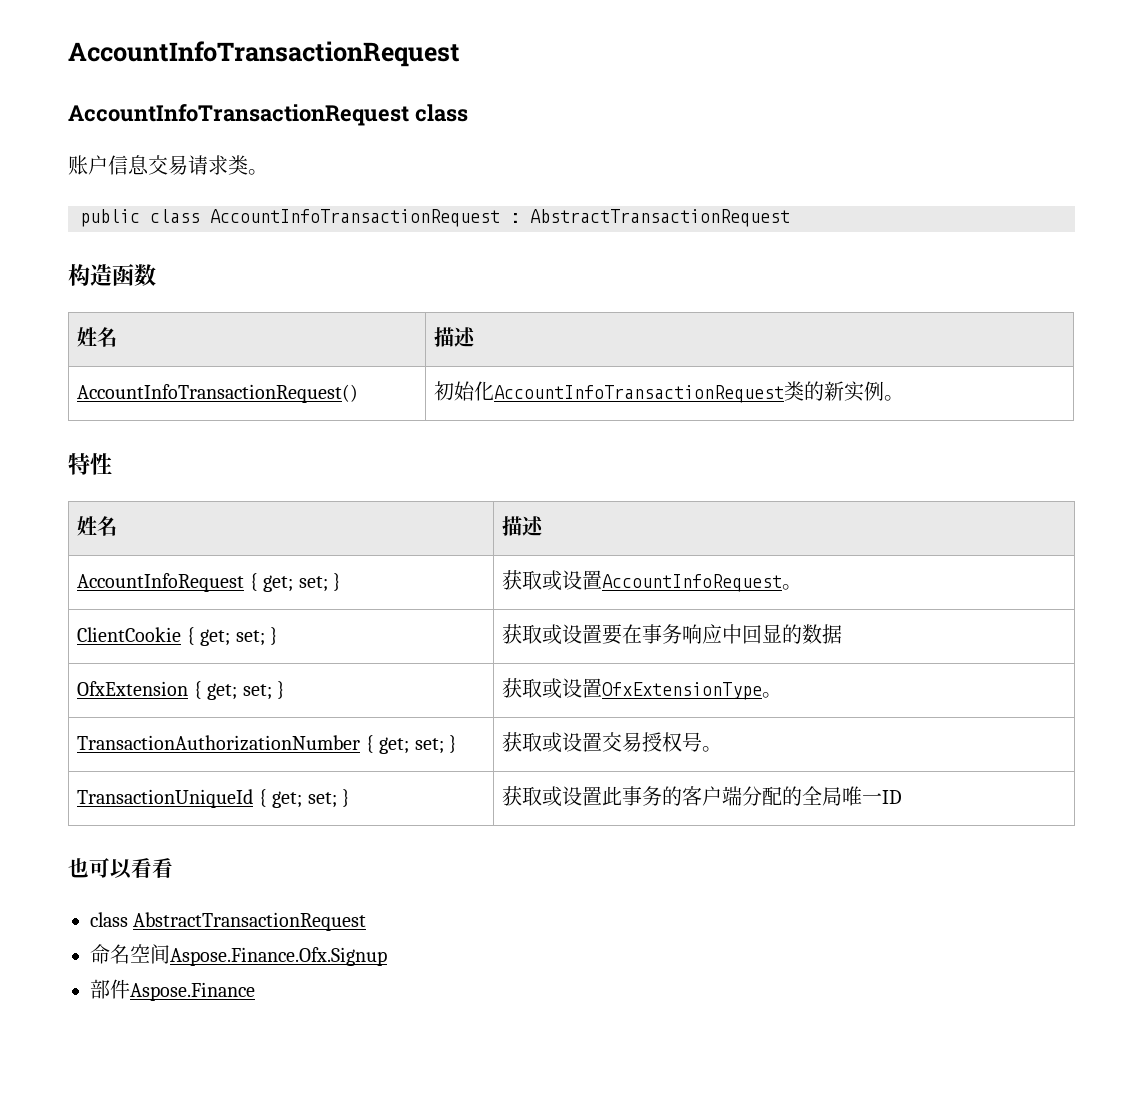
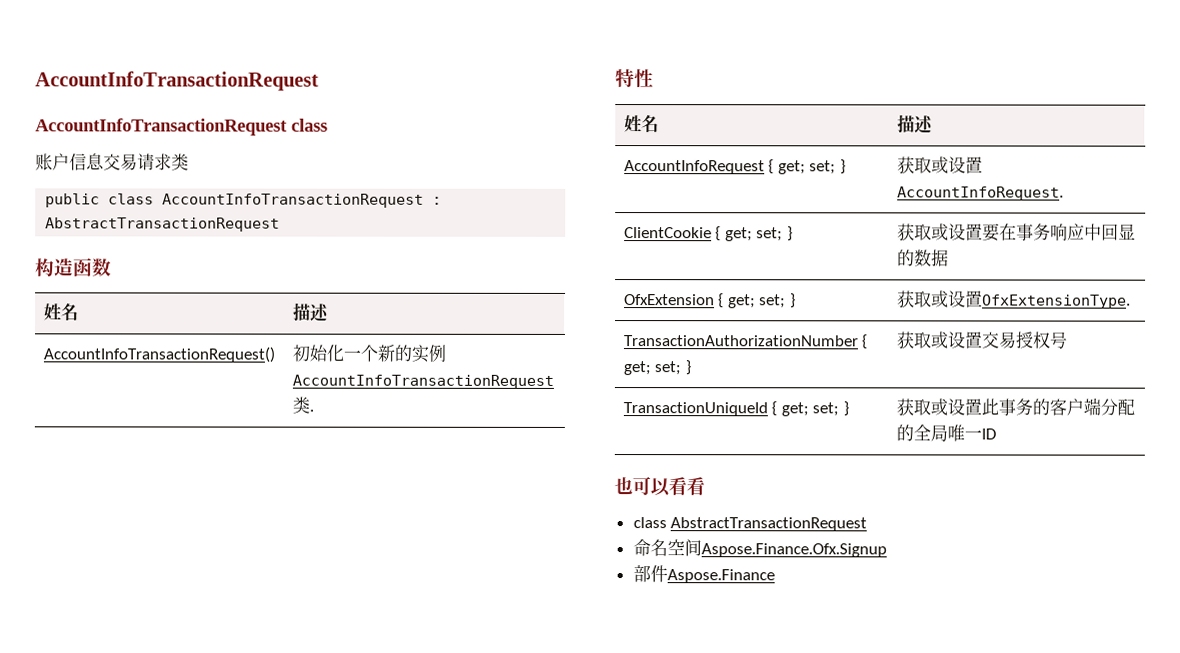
[248,169,268,175] 。 -> (189, 162) none
[494,381,905,403] AccountInfoTransactionRequest类的新实例。 -> [342,344,446,363] [291,374,554,389] [291,396,314,414] 一个新的实例AccountInfoTransactionRequest类.
[602,574,803,592] AccountInfoRequest。 -> [896,186,1064,201] AccountInfoRequest.
[602,682,783,700] OfxExtensionType。 -> [981,294,1131,309] OfxExtensionType.
[702,746,723,752] 。 -> (1067, 340) none

